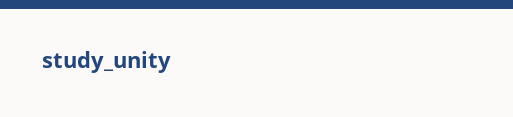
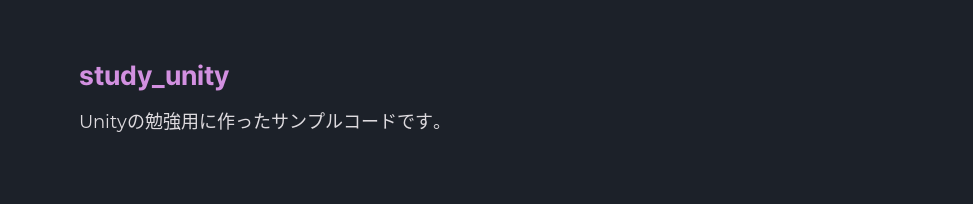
(171, 62) none -> [79,112,451,132] // Unityの勉強用に作ったサンプルコードです。

